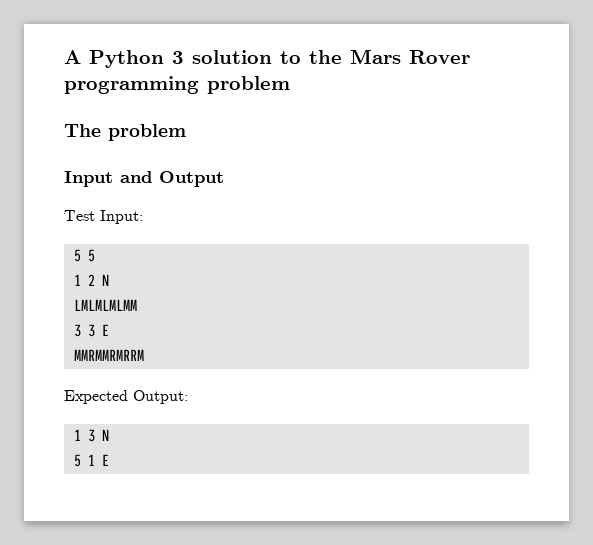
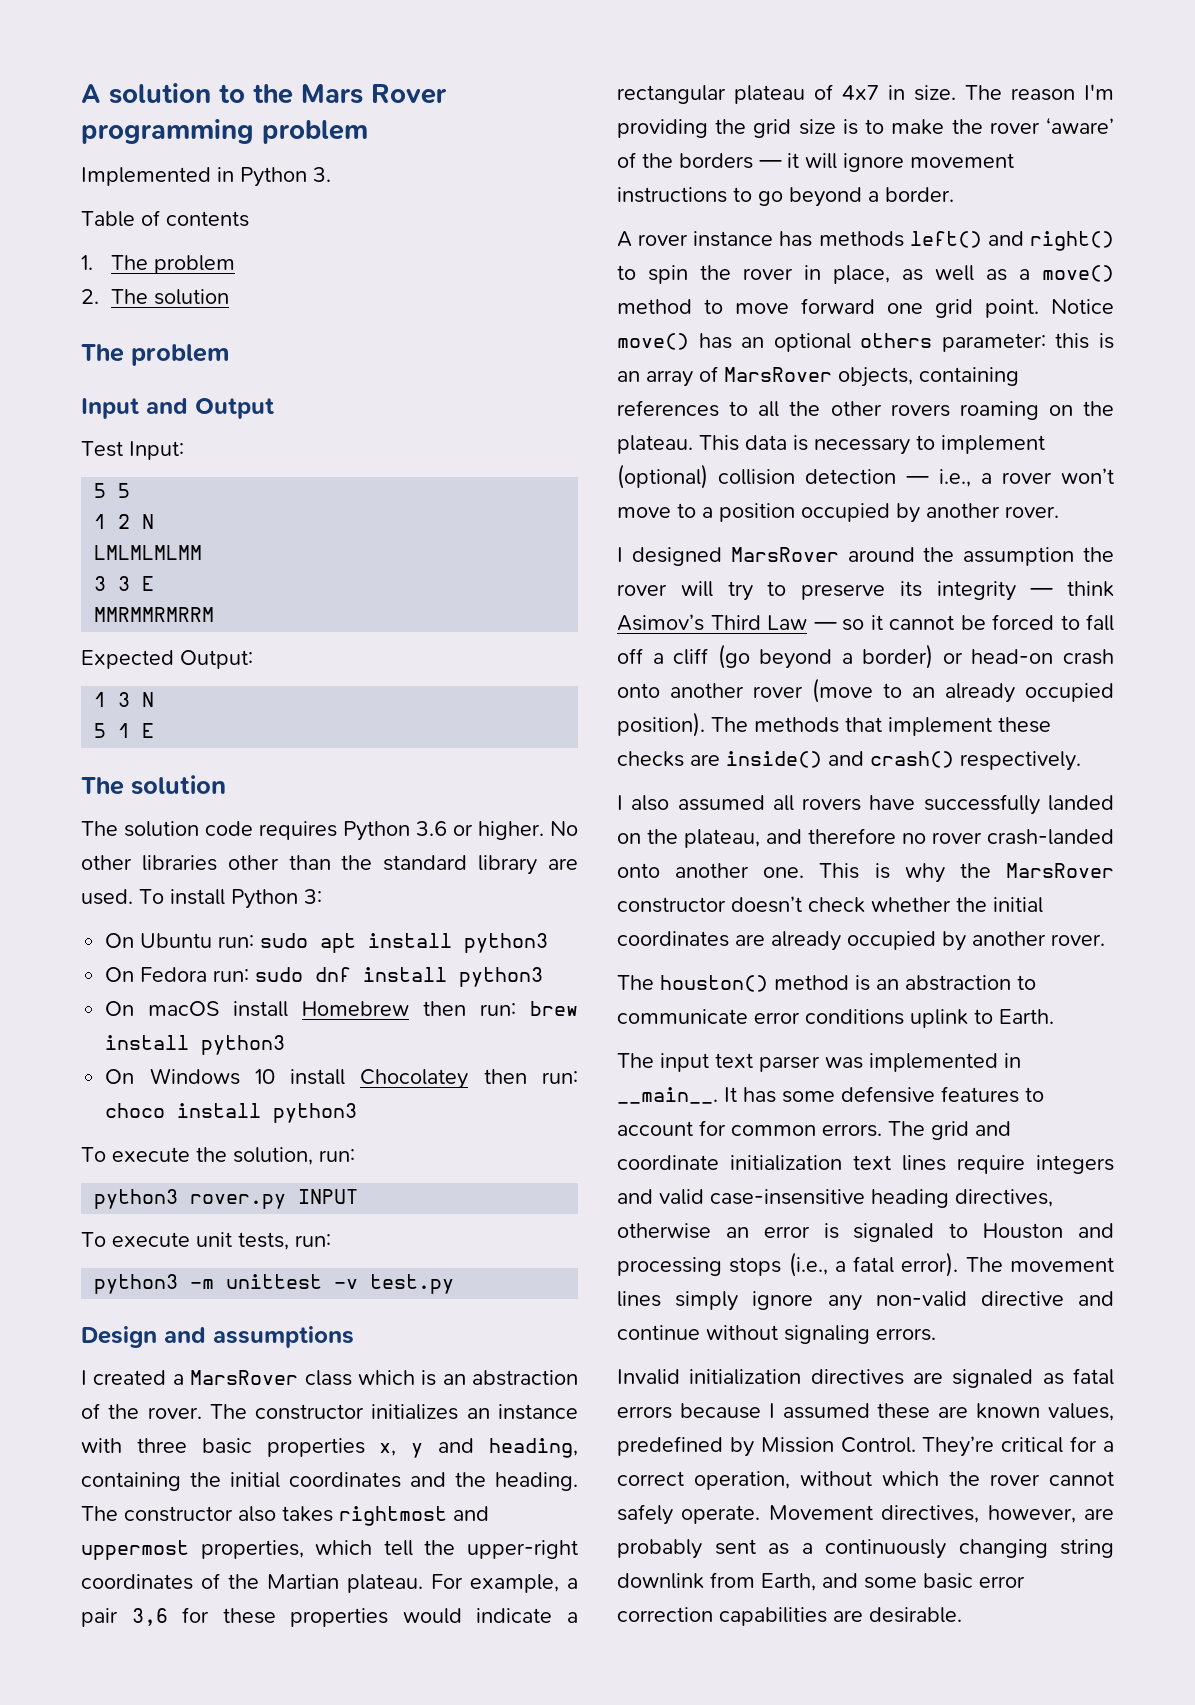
[64,50,184,68] A Python 3 -> [81,84,101,103] A
(290, 85) none -> [81,167,331,187] [81,210,249,227] [81,255,236,274] [81,289,230,305] // Implemented in Python 3. // Table of contents // 1. The problem // 2. The solution
(109, 460) none -> [81,775,226,795] [81,821,578,841] [81,855,578,875] [81,889,322,909] [105,933,549,953] [105,967,544,987] [105,1001,579,1017] [105,1035,286,1055] [105,1068,578,1089] [105,1103,358,1123] [81,1147,355,1165] [94,1189,359,1209] [81,1232,331,1250] [94,1274,455,1294] [81,1326,354,1348] [81,1370,578,1386] [81,1403,578,1420] [81,1438,578,1458] [81,1472,578,1491] [81,1506,489,1526] [81,1540,578,1560] [81,1573,578,1593] [81,1607,578,1627] [617,84,1114,104] [617,117,1114,138] [617,152,1014,172] [617,187,954,207] [617,231,1114,251] [617,265,1114,284] [617,298,1114,318] [617,333,1114,352] [617,366,1019,387] [617,400,1114,420] [617,435,1045,455] [617,464,1114,489] [617,503,1059,523] [617,547,1114,566] [617,581,1114,601] [617,614,1114,631] [617,644,1114,669] [617,678,1114,703] [617,712,1051,737] [617,751,1081,771] [617,794,1114,815] [617,828,1114,848] [617,863,1114,883] [617,896,1043,913] [617,931,1105,951] [617,975,1036,992] [617,1009,1054,1028] [617,1053,1021,1072] [617,1086,1044,1104] [617,1120,1011,1140] [617,1155,1114,1174] [617,1189,1053,1208] [617,1223,1114,1242] [617,1252,1114,1277] [617,1291,1114,1311] [617,1325,936,1344] [617,1368,1114,1388] [617,1403,1114,1421] [617,1436,1114,1457] [617,1471,1114,1490] [617,1504,1114,1525] [617,1539,1114,1559] [617,1572,1025,1591] [617,1607,962,1626] // The solution // The solution code requires Python 3.6 or higher. No other libraries other than the standard library are used. To install Python 3: // On Ubuntu run: sudo apt install python3 // On Fedora run: sudo dnf install python3 // On macOS install Homebrew then run: brew install python3 // On Windows 10 install Chocolatey then run: choco install python3 // To execute the solution, run: // python3 rover.py INPUT // To execute unit tests, run: // python3 -m unittest -v test.py // Design and assumptions // I created a MarsRover class which is an abstraction of the rover. The constructor initializes an instance with three basic properties x, y and heading, containing the initial coordinates and the heading. The constructor also takes rightmost and uppermost properties, which tell the upper-right coordinates of the Martian plateau. For example, a pair 3,6 for these properties would indicate a rectangular plateau of 4x7 in size. The reason I'm providing the grid size is to make the rover ‘aware’ of the borders — it will ignore movement instructions to go beyond a border. // A rover instance has methods left() and right() to spin the rover in place, as well as a move() method to move forward one grid point. Notice move() has an optional others parameter: this is an array of MarsRover objects, containing references to all the other rovers roaming on the plateau. This data is necessary to implement (optional) collision detection — i.e., a rover won’t move to a position occupied by another rover. // I designed MarsRover around the assumption the rover will try to preserve its integrity — think Asimov’s Third Law — so it cannot be forced to fall off a cliff (go beyond a border) or head-on crash onto another rover (move to an already occupied position). The methods that implement these checks are inside() and crash() respectively. // I also assumed all rovers have successfully landed on the plateau, and therefore no rover crash-landed onto another one. This is why the MarsRover constructor doesn’t check whether the initial coordinates are already occupied by another rover. // The houston() method is an abstraction to communicate error conditions uplink to Earth. // The input text parser was implemented in __main__. It has some defensive features to account for common errors. The grid and coordinate initialization text lines require integers and valid case-insensitive heading directives, otherwise an error is signaled to Houston and processing stops (i.e., a fatal error). The movement lines simply ignore any non-valid directive and continue without signaling errors. // Invalid initialization directives are signaled as fatal errors because I assumed these are known values, predefined by Mission Control. They’re critical for a correct operation, without which the rover cannot safely operate. Movement directives, however, are probably sent as a continuously changing string downlink from Earth, and some basic error correction capabilities are desirable.

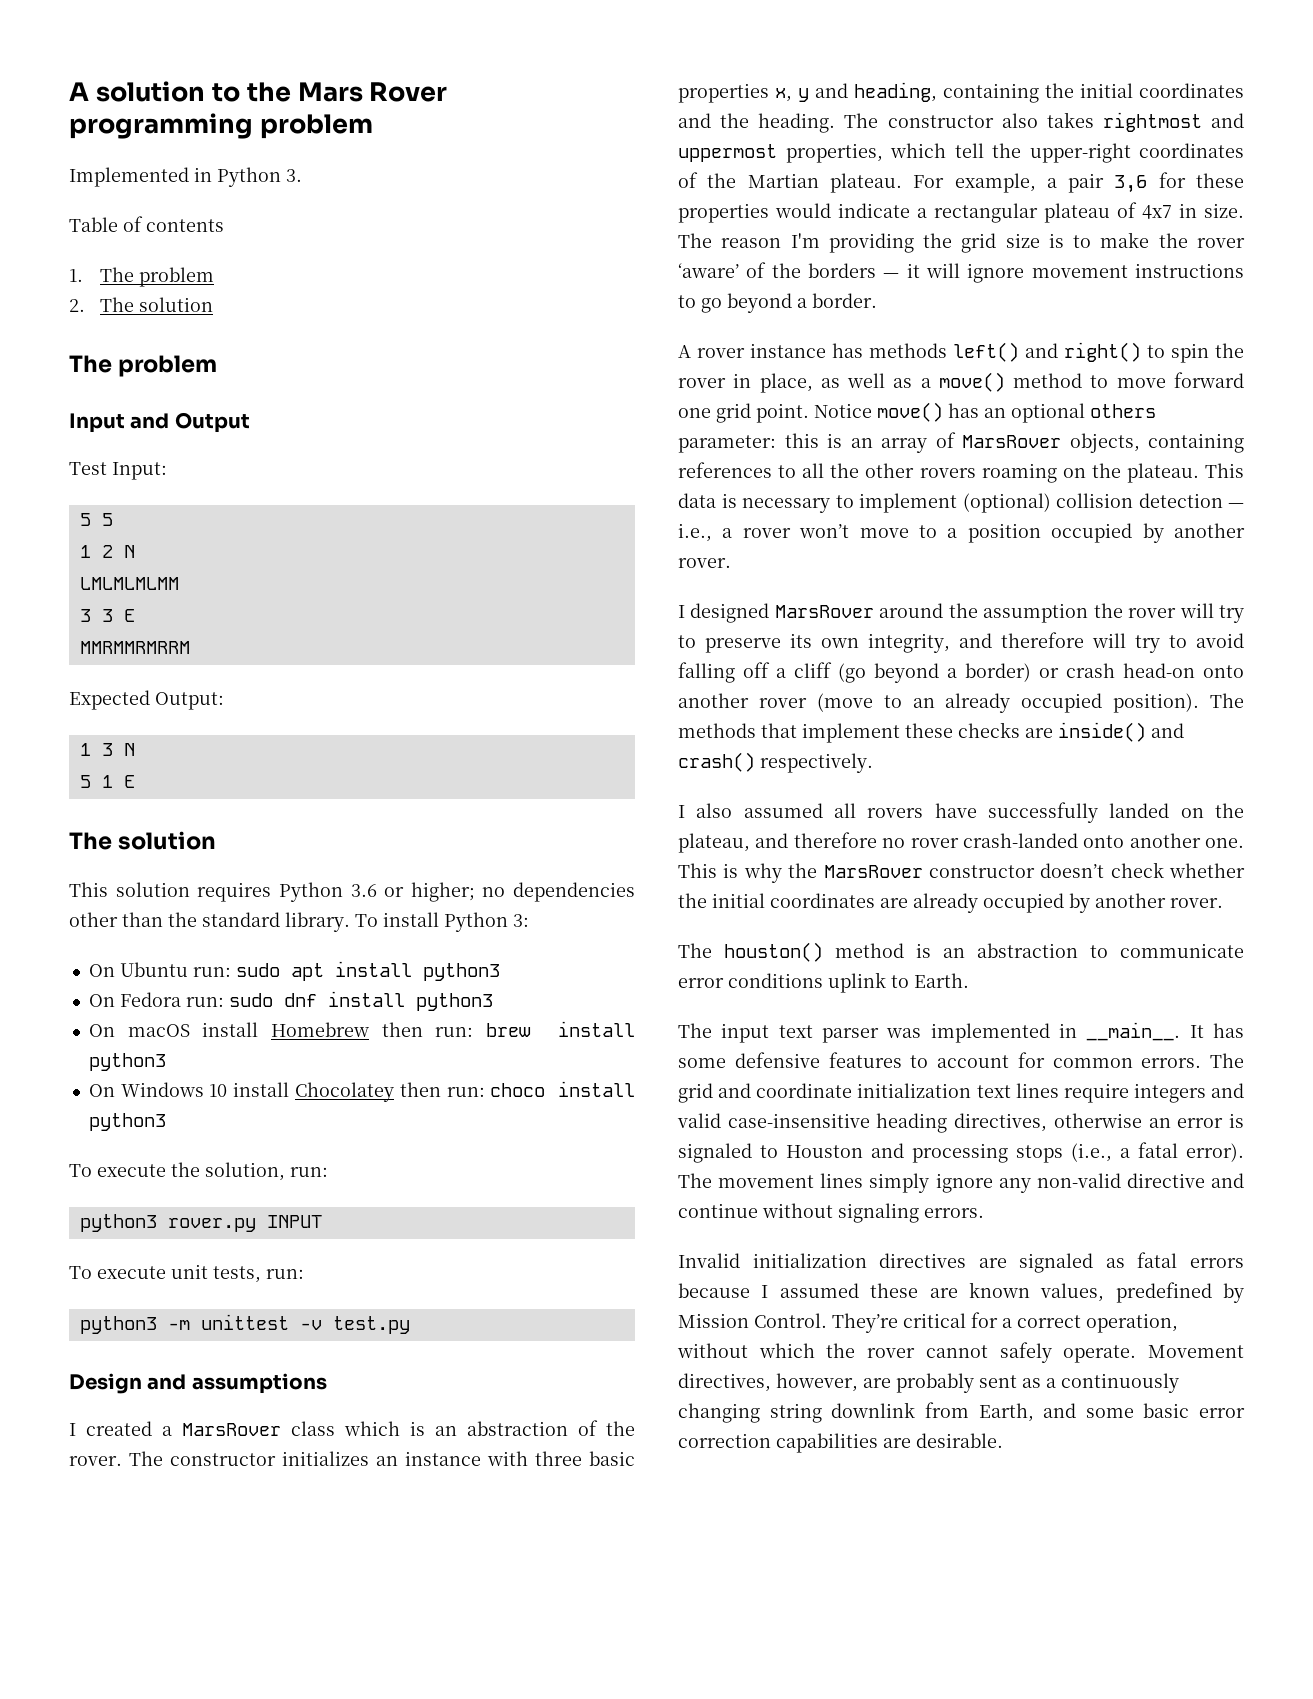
[81,821,253,837] The solution code -> [69,882,190,897] This solution
[478,821,578,840] [81,855,217,871] higher. No other libraries -> [410,882,635,902] higher; no dependencies
[478,855,578,875] [81,889,133,905] library are used. -> [285,912,350,932] library.
[936,581,1114,601] [617,614,1114,631] integrity — think Asimov’s Third Law — so it cannot be forced to fall -> [821,632,1244,653] [678,662,735,683] own integrity, and therefore will try to avoid falling
[971,649,1114,665] head-on crash -> [1066,663,1195,678] crash head-on

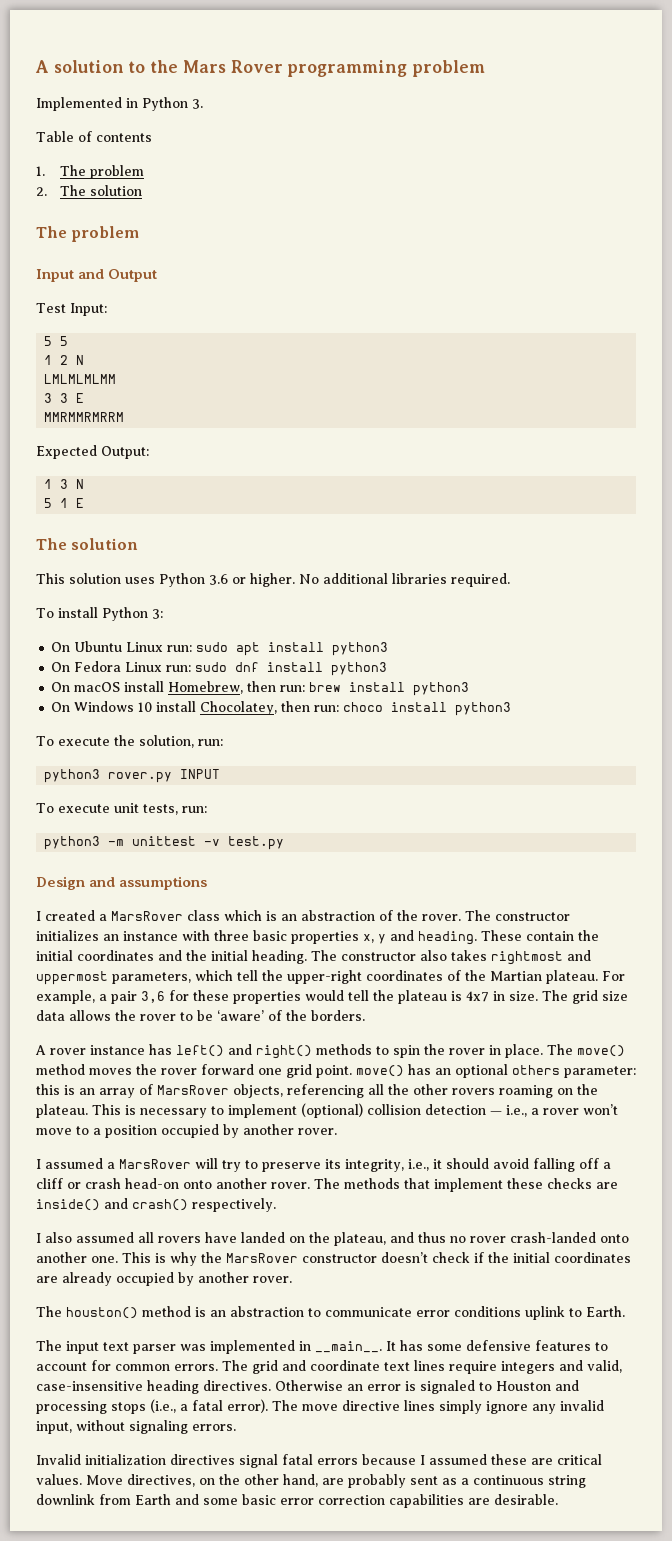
[197,882,272,902] requires -> [125,577,155,584] uses
[410,882,635,902] [69,912,350,932] higher; no dependencies other than the standard library. -> [250,573,510,587] higher. No additional libraries required. //
(188, 969) none -> [126,642,164,652] Linux
(181, 999) none -> [125,662,163,672] Linux
[270,1022,369,1037] Homebrew -> [168,681,244,694] Homebrew,
[294,1082,394,1102] Chocolatey -> [200,701,278,715] Chocolatey,
[854,82,1039,103] heading, containing -> [418,930,574,945] heading. These contain
(750, 120) none -> [211,950,248,961] initial
[785,143,883,163] properties, -> [112,972,191,984] parameters,
[838,202,1244,223] [678,232,1245,253] [678,262,1244,283] [678,293,877,313] indicate a rectangular plateau of 4x7 in size. The reason I'm providing the grid size is to make the rover ‘aware’ of the borders — it will ignore movement instructions to go beyond a border. -> [348,990,628,1004] [36,1010,365,1021] tell the plateau is 4x7 in size. The grid size data allows the rover to be ‘aware’ of the borders.
[869,343,947,358] methods -> (172, 1049) none
(1141, 352) none -> [316,1044,372,1055] methods
[759,372,1166,393] place, as well as a move() method to move -> [505,1044,625,1058] [36,1064,197,1075] place. The move() method moves the rover
[814,403,872,418] Notice -> (352, 1071) none
[1148,433,1244,453] [678,462,797,478] containing references to -> [287,1084,364,1098] referencing
[678,493,716,508] data -> (121, 1109) none
[690,603,1177,623] designed MarsRover around the assumption the rover -> [45,1158,191,1169] assumed a MarsRover
[821,632,1187,653] own integrity, and therefore will try to -> [345,1158,489,1172] integrity, i.e., it should
[838,663,1031,683] (go beyond a border) -> (63, 1183) none
[758,693,1200,713] rover (move to an already occupied position). -> [271,1182,310,1189] rover.
[988,802,1098,823] successfully -> (237, 1237) none
[793,832,877,848] therefore -> [418,1232,446,1243] thus
[1169,863,1245,878] whether -> [474,1252,484,1263] if
[857,1083,972,1098] initialization -> (380, 1365) none
[677,1113,721,1128] valid -> [587,1360,622,1373] valid,
[954,1113,1142,1132] directives, otherwise -> [203,1380,343,1391] directives. Otherwise
[718,1175,815,1188] movement -> [302,1400,400,1411] move directive
[1036,1173,1244,1188] [678,1203,758,1218] non-valid directive and continue -> [560,1400,604,1411] [36,1421,72,1434] invalid input,
[978,1253,1125,1273] are signaled as -> [239,1454,278,1468] signal
[968,1282,1244,1303] [678,1312,1178,1333] [677,1342,1244,1363] [678,1373,858,1392] known values, predefined by Mission Control. They’re critical for a correct operation, without which the rover cannot safely operate. Movement directives, however, -> [557,1454,602,1465] [36,1474,318,1487] critical values. Move directives, on the other hand,
[1061,1373,1179,1393] [678,1403,760,1423] continuously changing -> [473,1475,544,1485] continuous
[978,1403,1034,1422] Earth, -> [135,1494,171,1505] Earth

